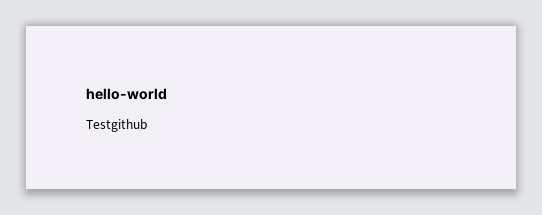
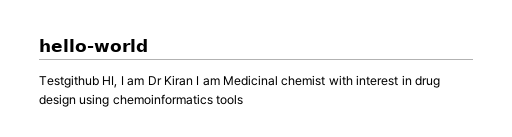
(147, 125) none -> [102,75,440,88] [39,94,244,107] HI, I am Dr Kiran I am Medicinal chemist with interest in drug design using chemoinformatics tools

